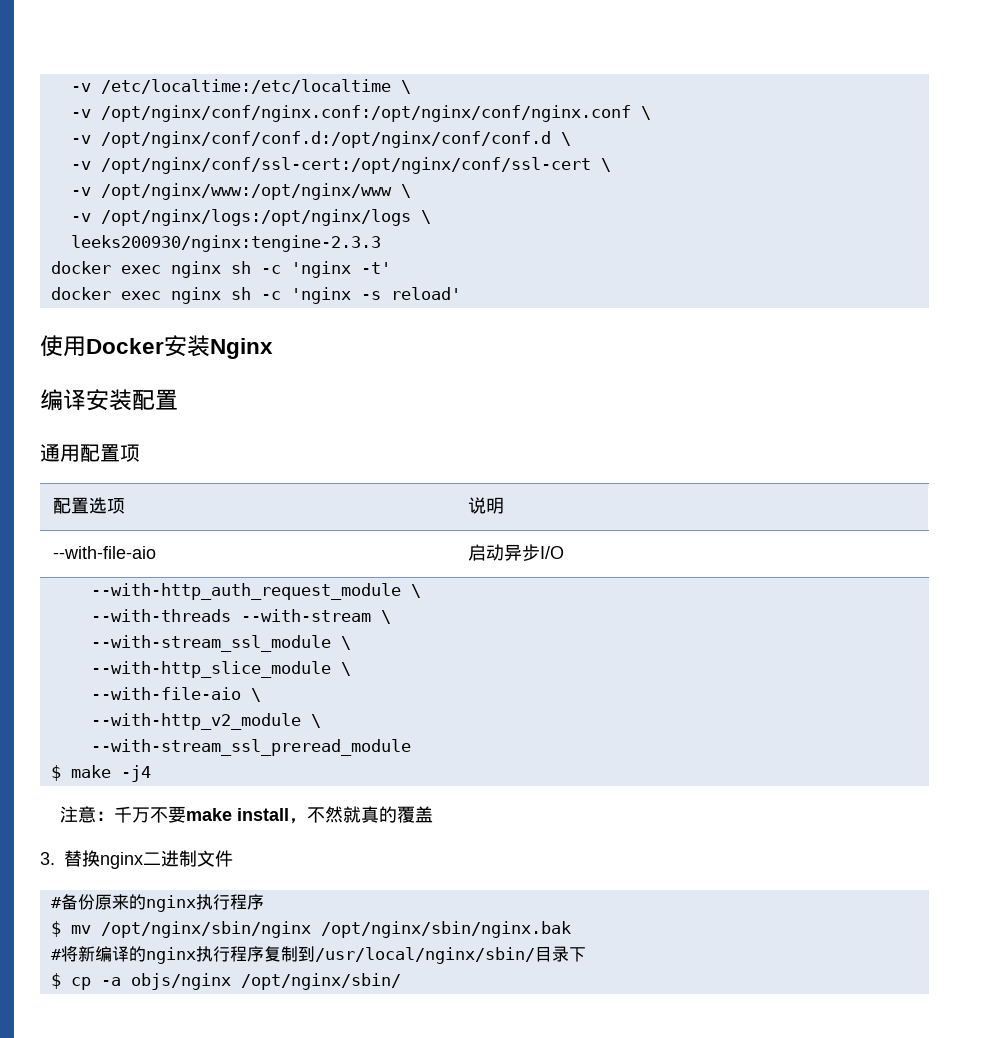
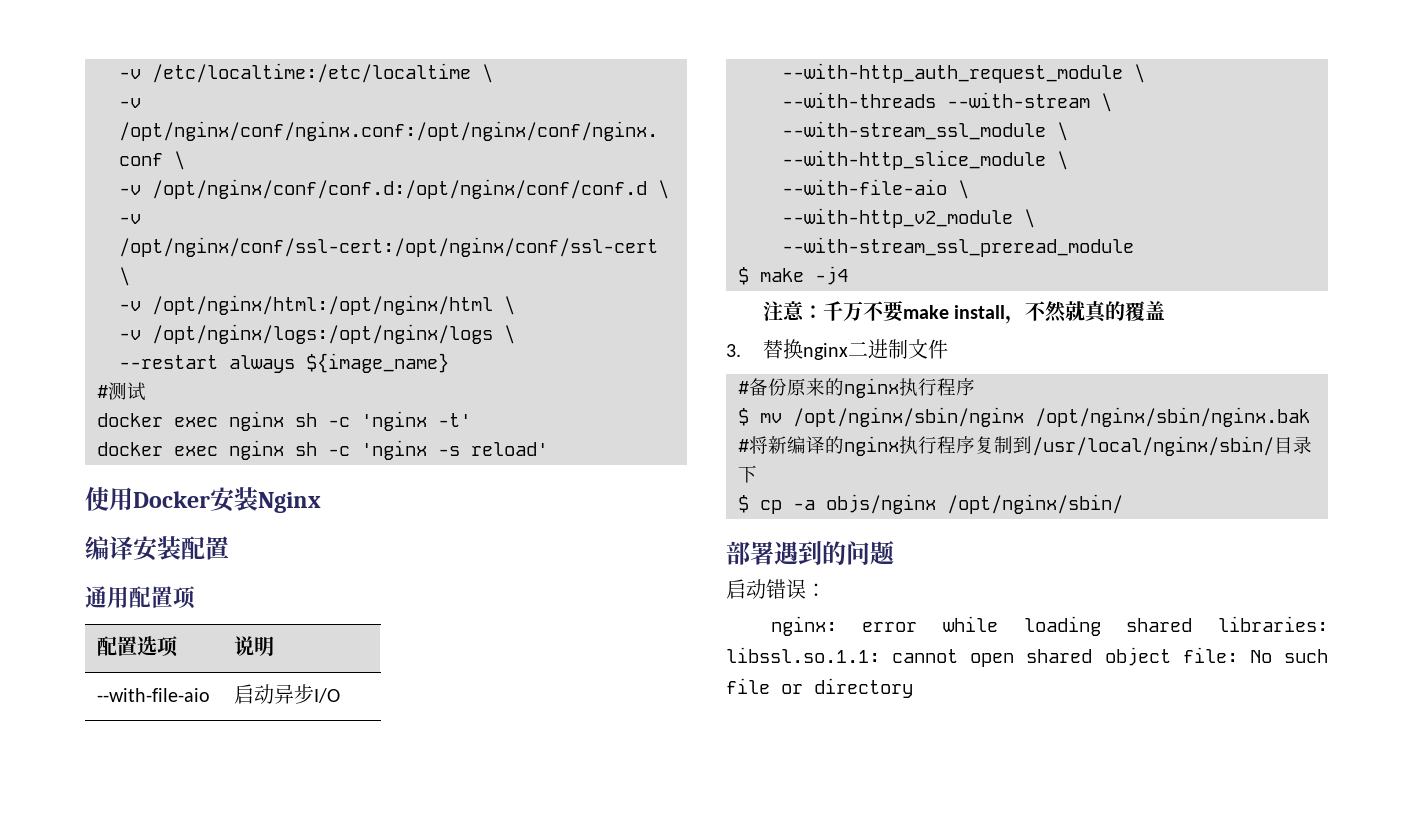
[100,183,392,200] /opt/nginx/www:/opt/nginx/www -> [152,295,493,315] /opt/nginx/html:/opt/nginx/html
[70,235,381,252] leeks200930/nginx:tengine-2.3.3 -> [119,353,449,373] [97,382,146,401] --restart always ${image_name} // #测试
(401, 981) none -> [726,540,894,565] [726,579,826,599] [770,616,1328,636] [726,647,1328,667] [726,678,913,698] // 部署遇到的问题 // 启动错误： // nginx: error while loading shared libraries: libssl.so.1.1: cannot open shared object file: No such file or directory

